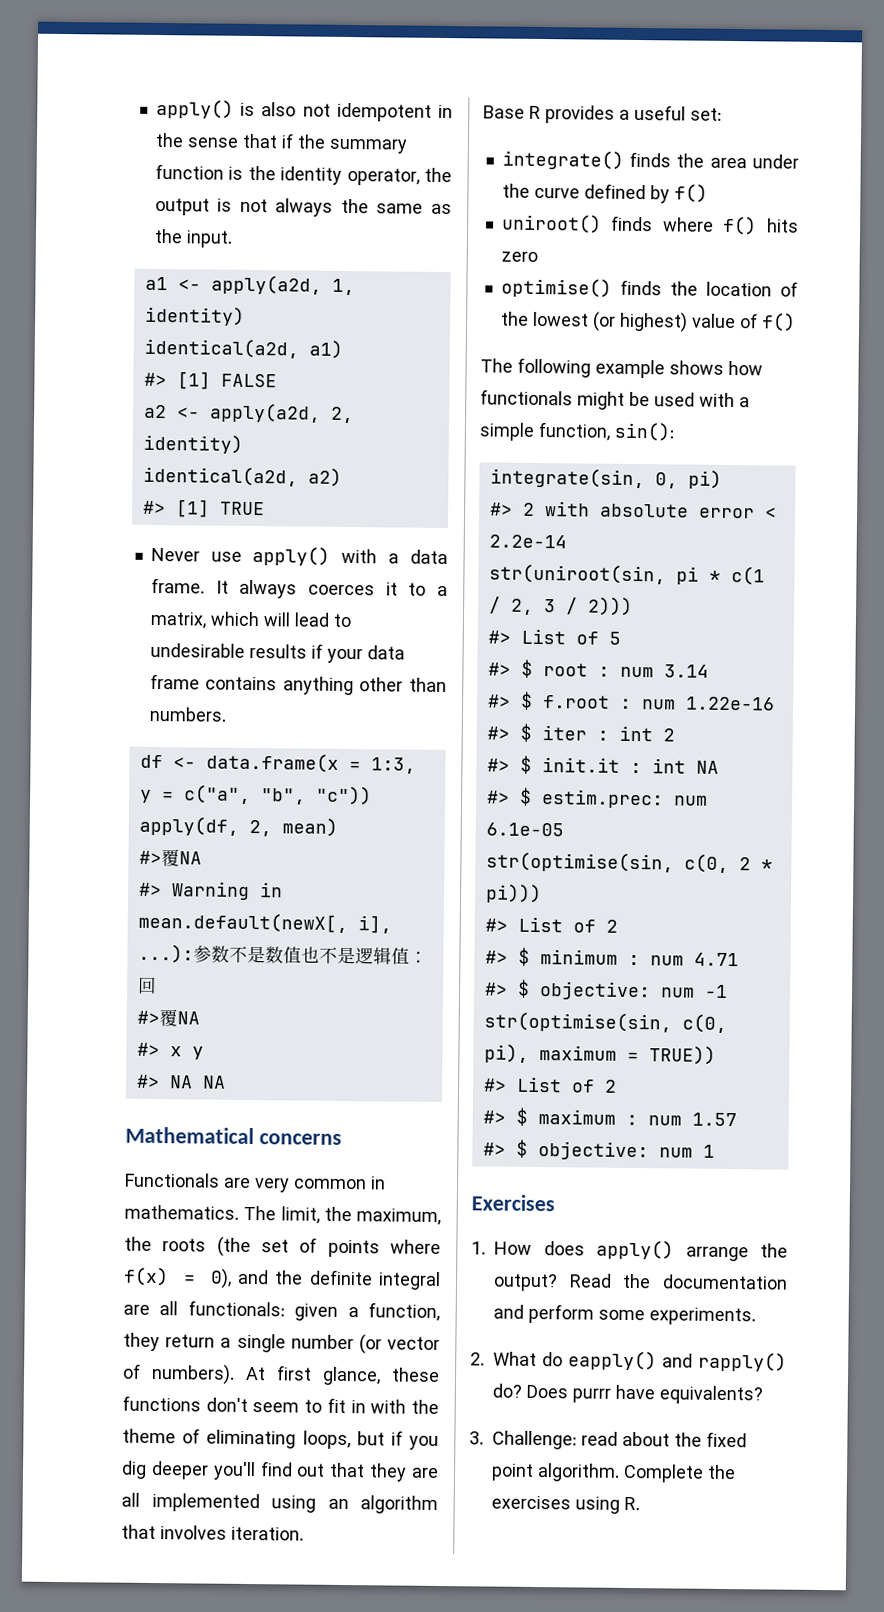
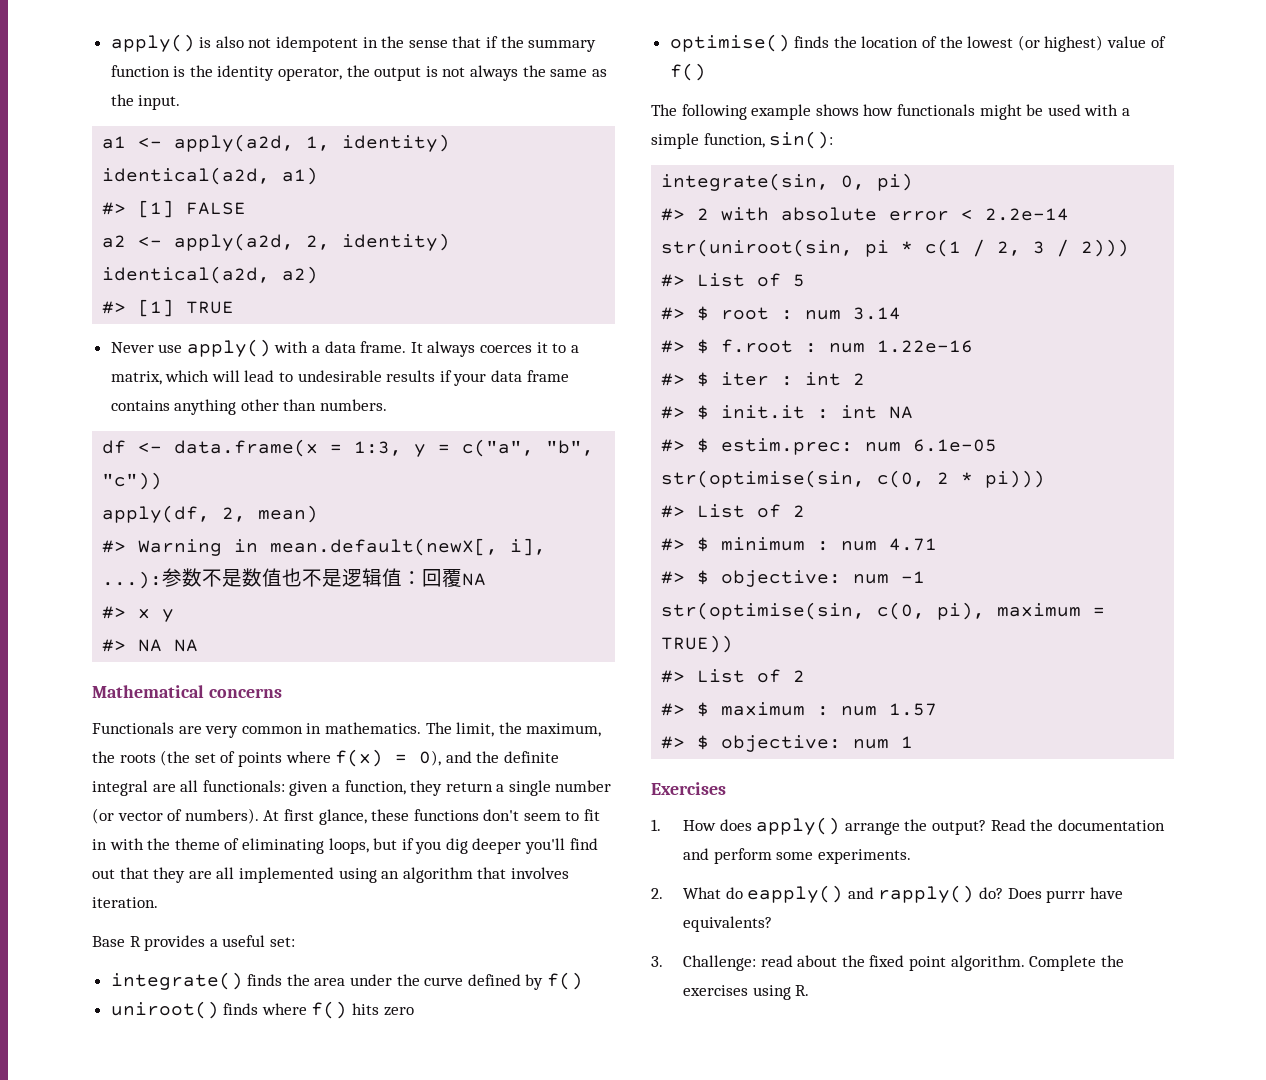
[138,849,202,867] // #>覆NA -> (319, 514) none
[136,1010,160,1025] // #> -> (443, 578) none

